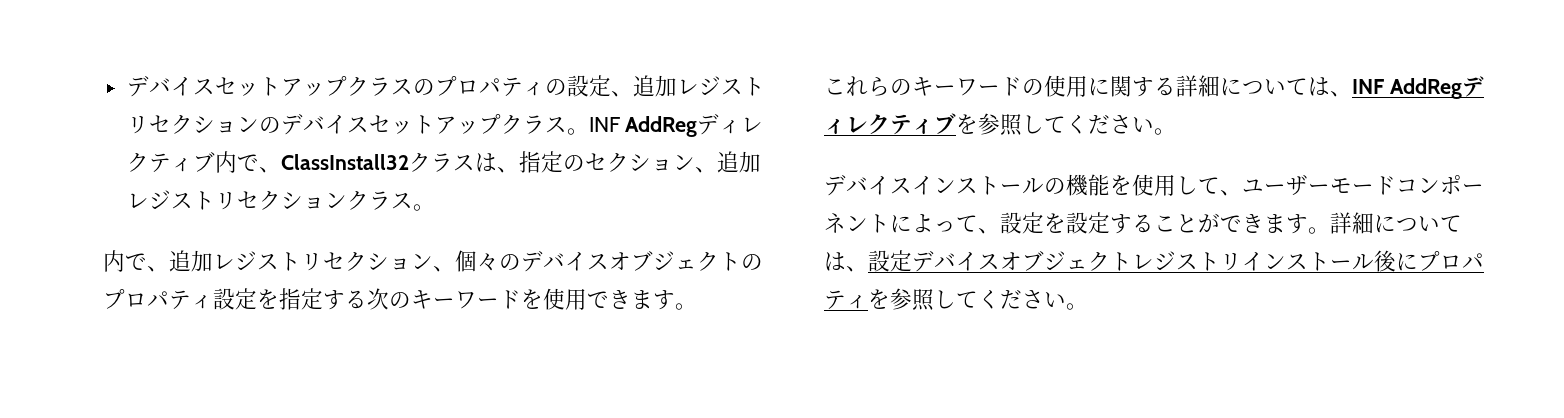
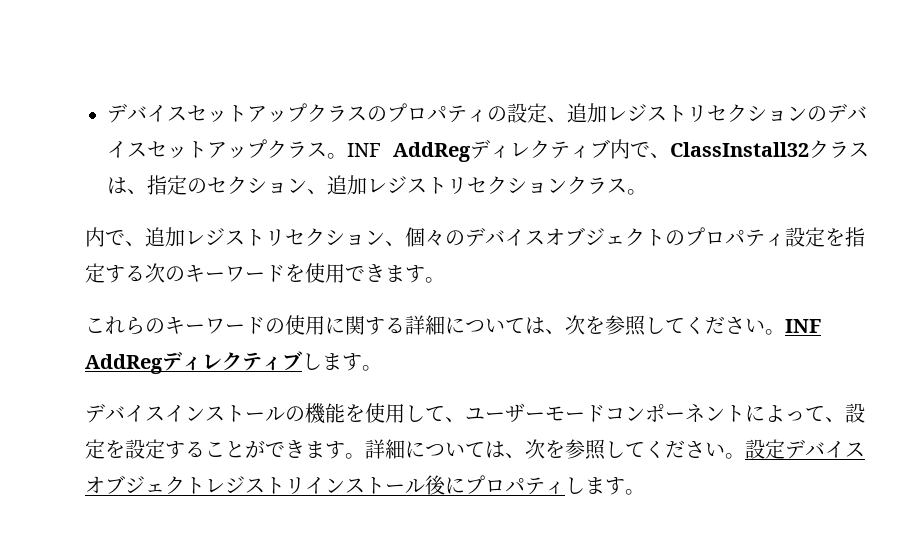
[1352,76,1484,99] [824,113,1154,136] INF AddRegディレクティブを参照してください -> [565,315,821,336] [85,351,362,374] 次を参照してください。INF AddRegディレクティブします
(868, 269) none -> [525,439,745,460] 次を参照してください。
[868,288,1066,311] を参照してください -> [565,477,625,495] します

